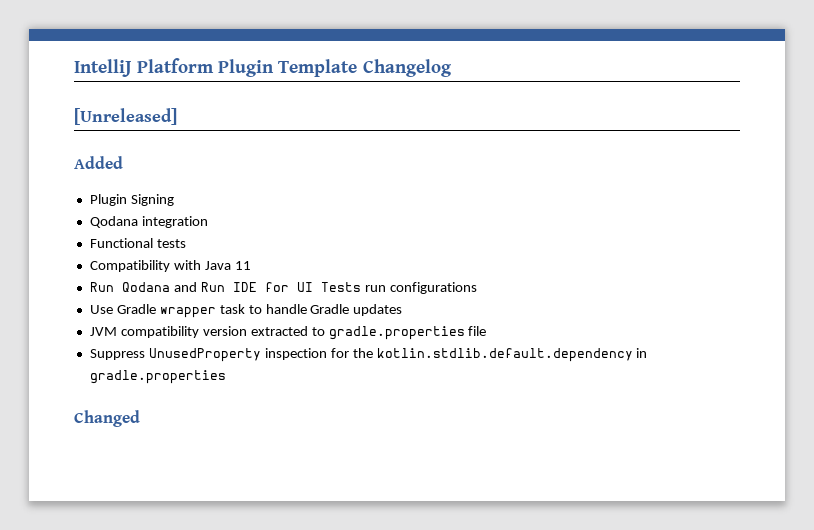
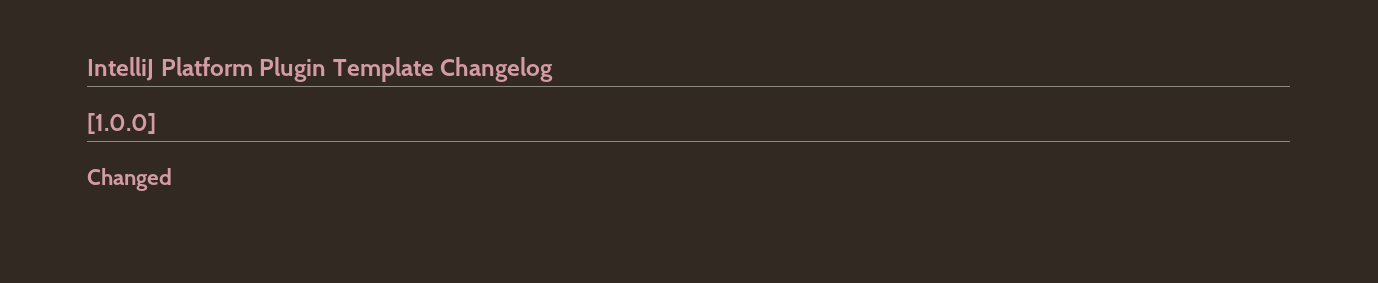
[74,108,177,125] [74,156,123,169] [89,194,174,206] [89,216,208,228] [89,238,186,248] [89,260,251,272] [89,282,477,294] [89,304,403,318] [89,326,487,340] [89,348,648,362] [89,370,226,384] [Unreleased] // Added // Plugin Signing // Qodana integration // Functional tests // Compatibility with Java 11 // Run Qodana and Run IDE for UI Tests run configurations // Use Gradle wrapper task to handle Gradle updates // JVM compatibility version extracted to gradle.properties file // Suppress UnusedProperty inspection for the kotlin.stdlib.default.dependency in gradle.properties -> [87,113,156,134] [1.0.0]

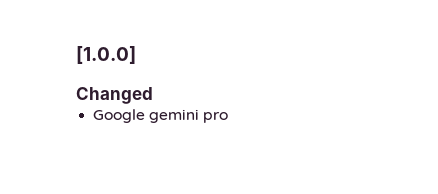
[87,57,554,82] IntelliJ Platform Plugin Template Changelog // -> (76, 55) none
(172, 179) none -> [93,109,229,123] // Google gemini pro

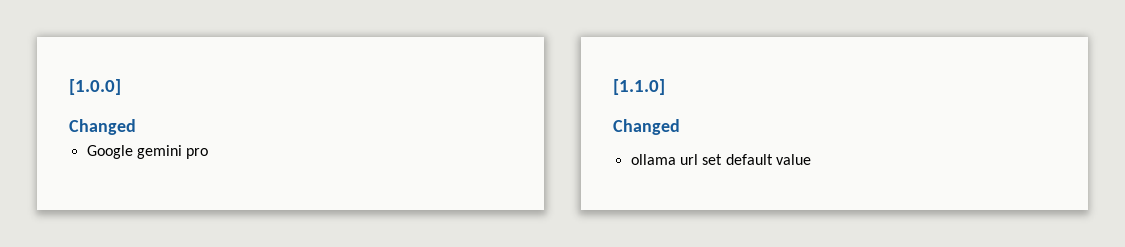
(229, 117) none -> [613,79,665,95] [613,119,680,135] [630,154,811,165] // [1.1.0] // Changed // ollama url set default value

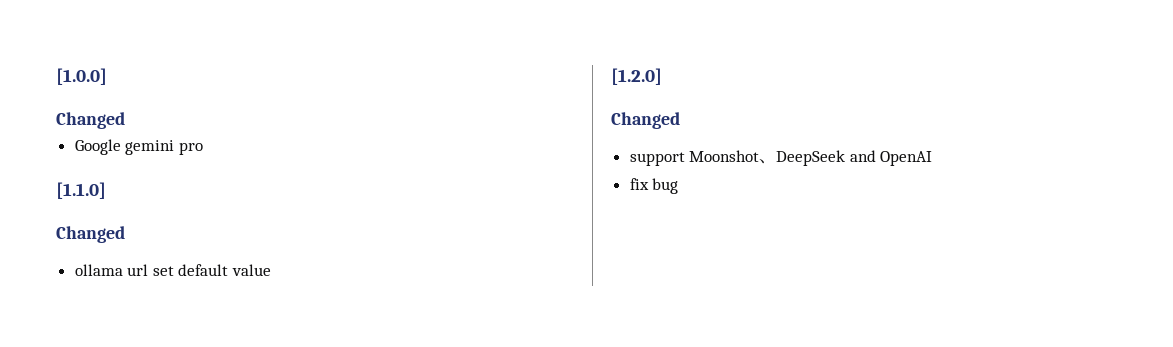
(811, 159) none -> [611,68,662,85] [611,112,680,129] [629,150,933,166] [629,178,679,194] // [1.2.0] // Changed // support Moonshot、DeepSeek and OpenAI // fix bug

